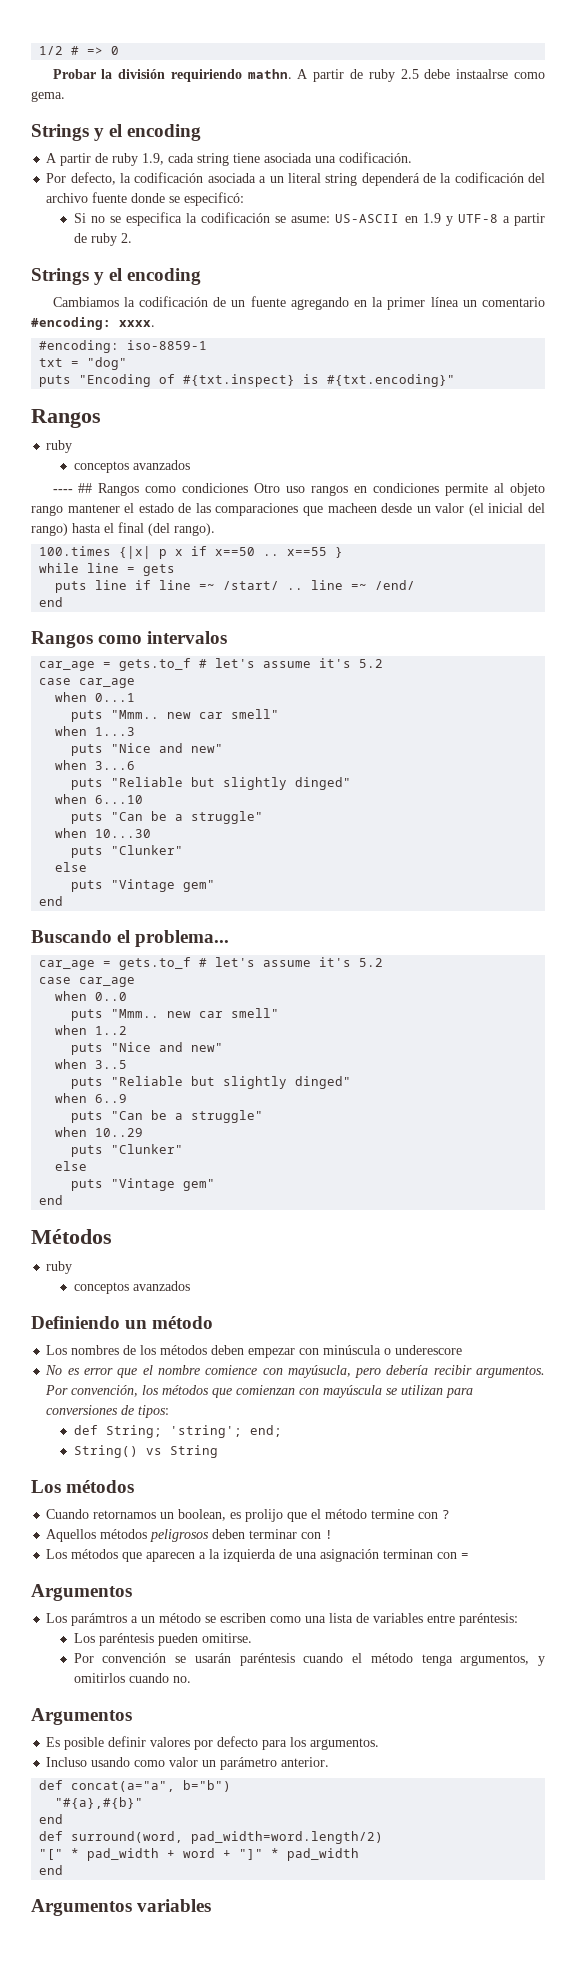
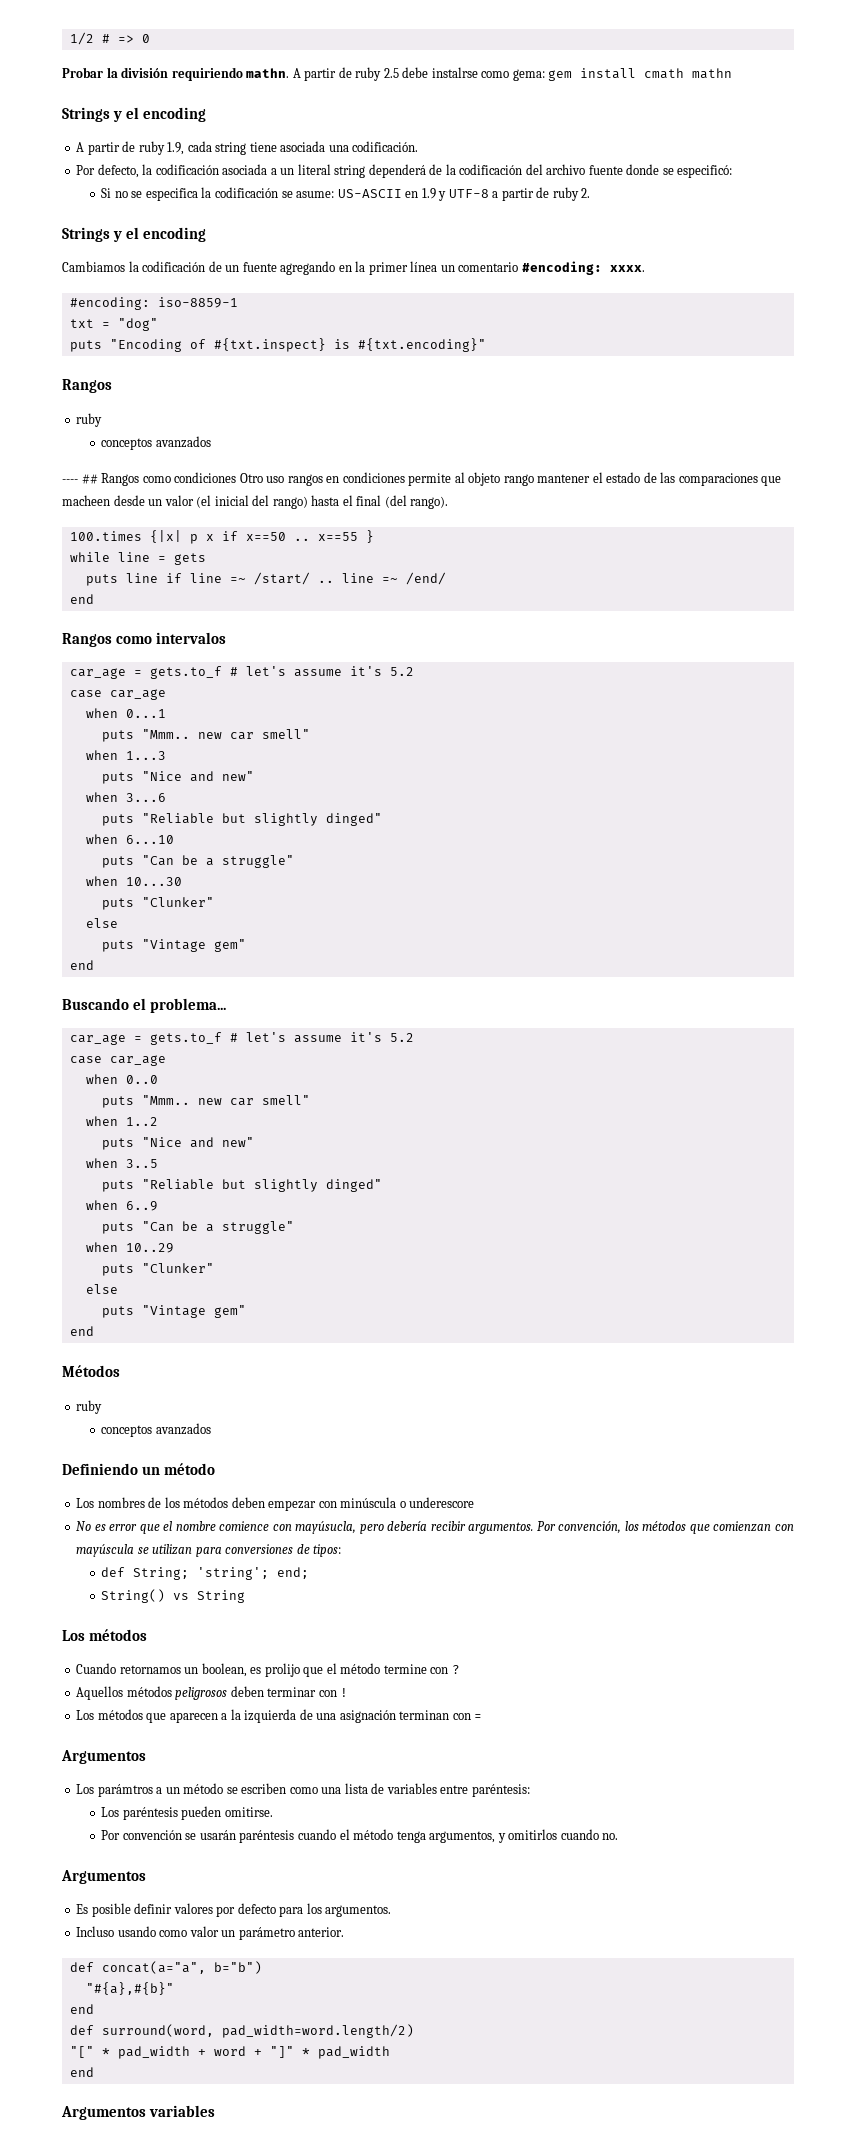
[456,69,546,79] [31,91,65,102] instaalrse como gema. -> [431,67,733,81] instalrse como gema: gem install cmath mathn

